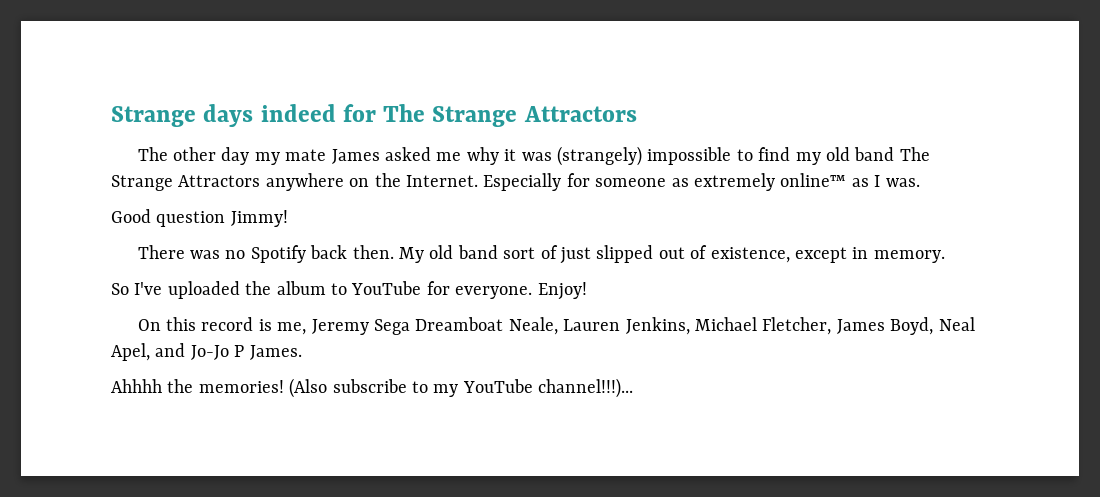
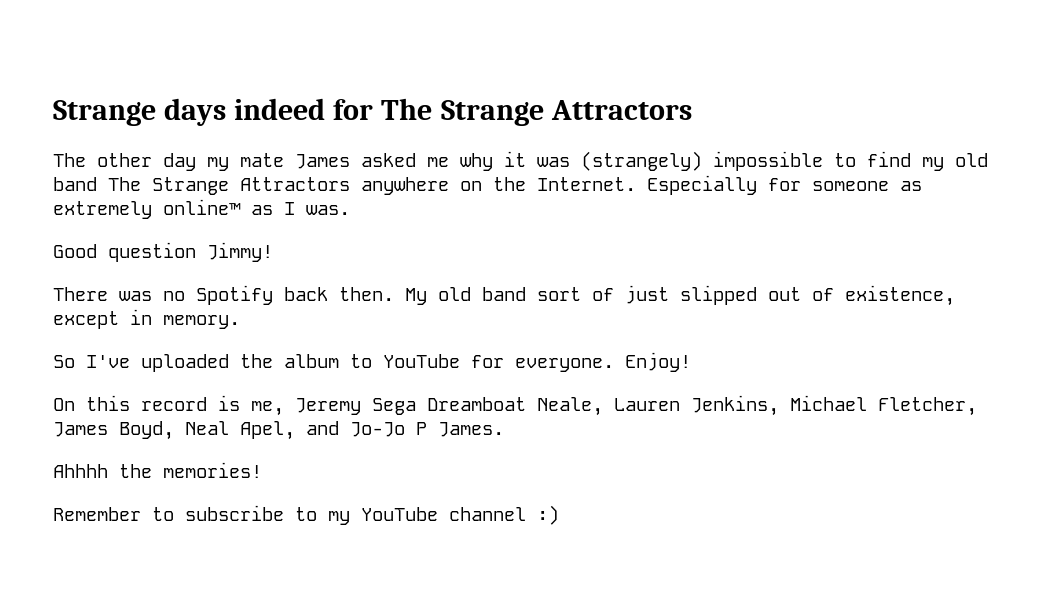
[289,378,328,398] (Also -> [53,507,174,521] // Remember to
[538,378,634,398] channel!!!)... -> [449,505,559,525] channel :)

